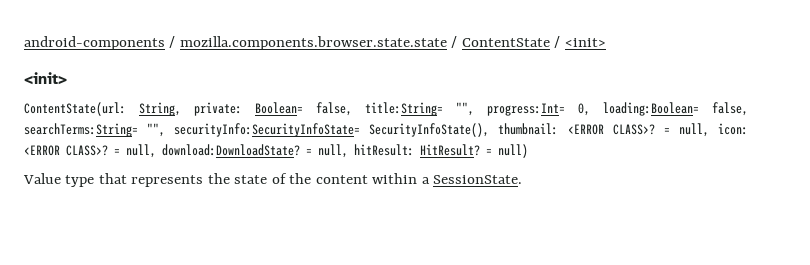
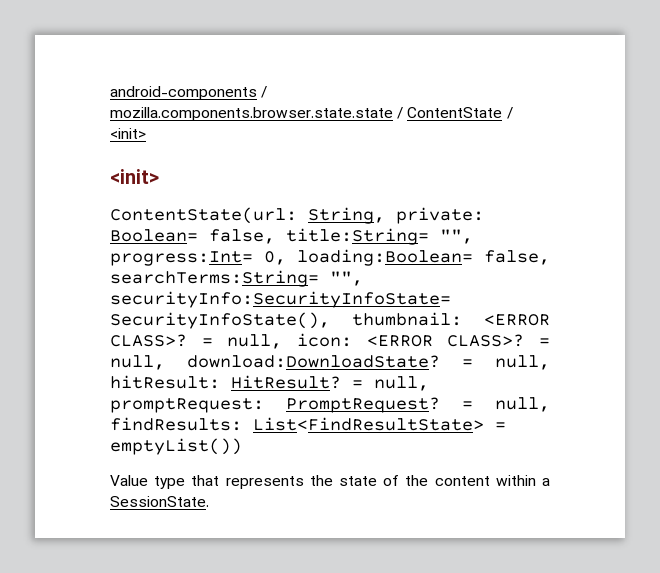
[498,144,528,158] null) -> [374,376,429,391] [110,397,550,413] [110,417,506,431] [110,438,242,455] null, promptRequest: PromptRequest? = null, findResults: List<FindResultState> = emptyList())

